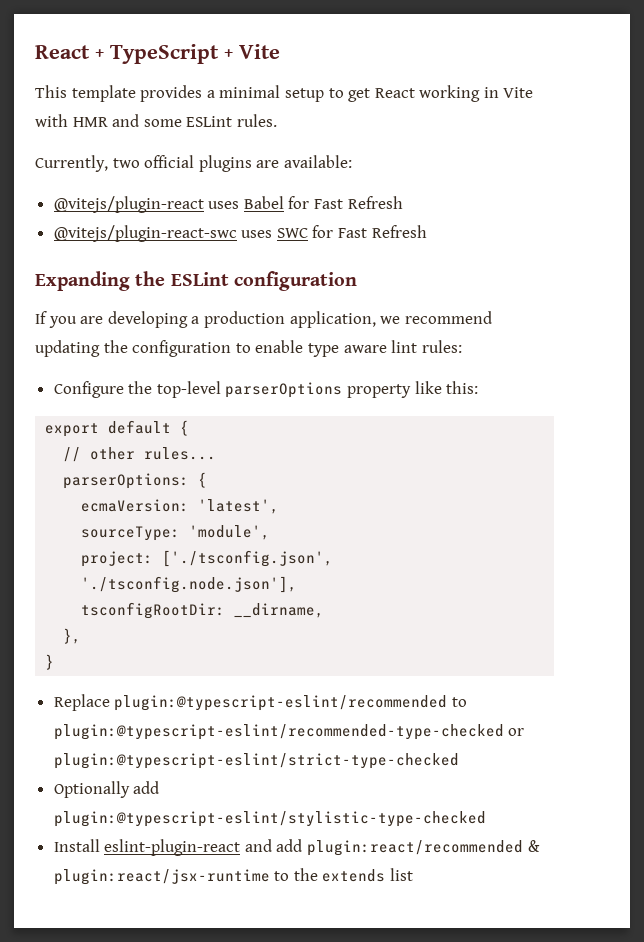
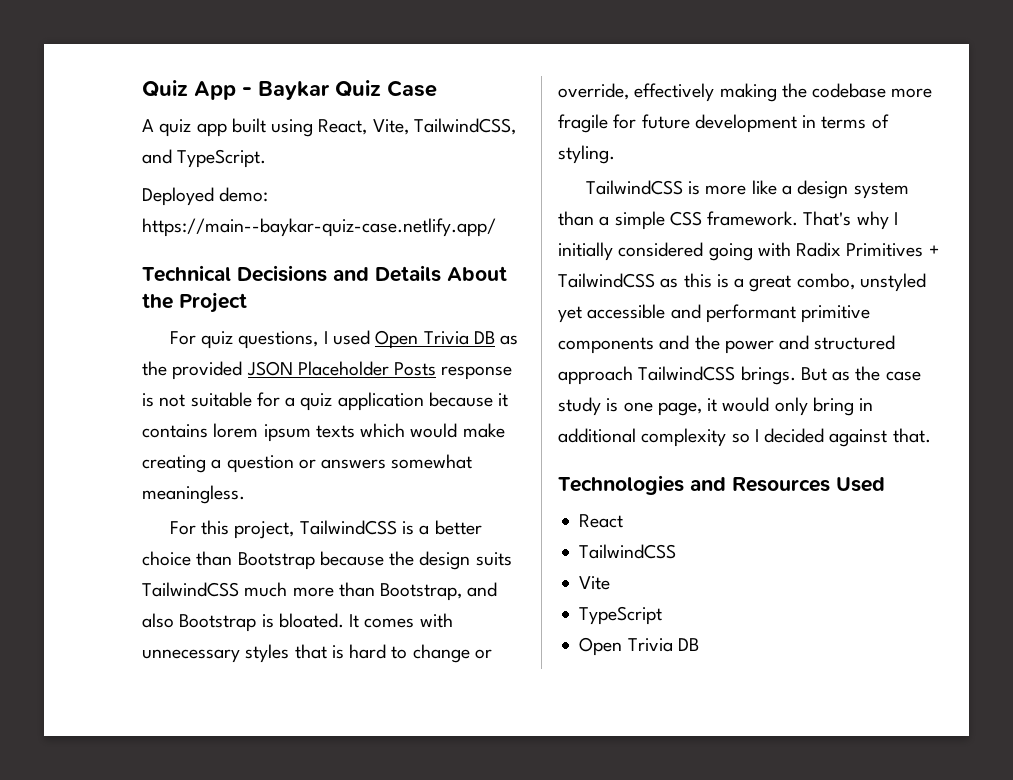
[35,44,280,64] [35,85,534,102] [35,114,277,127] [35,155,352,172] [53,196,403,213] [53,225,427,242] [35,271,358,291] [35,311,492,328] [35,340,462,357] [53,381,479,398] [45,420,190,437] [63,447,217,462] [63,472,208,489] [81,499,280,514] [81,525,271,541] [81,550,334,567] [81,576,298,593] [81,602,325,619] [63,628,82,644] [45,654,55,670] [53,694,467,711] [53,724,525,740] [53,753,459,769] [53,781,160,798] [53,811,486,827] [53,839,540,856] [53,868,414,885] React + TypeScript + Vite // This template provides a minimal setup to get React working in Vite with HMR and some ESLint rules. // Currently, two official plugins are available: // @vitejs/plugin-react uses Babel for Fast Refresh // @vitejs/plugin-react-swc uses SWC for Fast Refresh // Expanding the ESLint configuration // If you are developing a production application, we recommend updating the configuration to enable type aware lint rules: // Configure the top-level parserOptions property like this: // export default { // // other rules... // parserOptions: { // ecmaVersion: 'latest', // sourceType: 'module', // project: ['./tsconfig.json', './tsconfig.node.json'], // tsconfigRootDir: __dirname, // }, // } // Replace plugin:@typescript-eslint/recommended to plugin:@typescript-eslint/recommended-type-checked or plugin:@typescript-eslint/strict-type-checked // Optionally add plugin:@typescript-eslint/stylistic-type-checked // Install eslint-plugin-react and add plugin:react/recommended & plugin:react/jsx-runtime to the extends list -> [142,80,437,100] [142,118,516,137] [142,149,267,168] [142,187,269,206] [142,218,496,237] [142,265,507,282] [142,292,247,313] [169,330,519,349] [142,361,513,380] [142,392,509,411] [142,423,505,442] [142,454,473,473] [142,485,245,504] [169,520,482,539] [142,551,512,570] [142,582,498,601] [142,613,453,632] [142,644,492,663] [558,83,933,102] [558,114,889,133] [558,145,615,164] [585,180,909,199] [558,211,898,230] [558,242,939,261] [558,273,926,292] [558,304,871,323] [558,335,896,354] [558,366,921,385] [558,397,874,416] [558,428,931,447] [558,475,885,495] [579,514,624,528] [579,544,677,559] [579,576,611,590] [579,606,663,625] [579,637,699,656] Quiz App - Baykar Quiz Case // A quiz app built using React, Vite, TailwindCSS, and TypeScript. // Deployed demo: https://main--baykar-quiz-case.netlify.app/ // Technical Decisions and Details About the Project // For quiz questions, I used Open Trivia DB as the provided JSON Placeholder Posts response is not suitable for a quiz application because it contains lorem ipsum texts which would make creating a question or answers somewhat meaningless. // For this project, TailwindCSS is a better choice than Bootstrap because the design suits TailwindCSS much more than Bootstrap, and also Bootstrap is bloated. It comes with unnecessary styles that is hard to change or override, effectively making the codebase more fragile for future development in terms of styling. // TailwindCSS is more like a design system than a simple CSS framework. That's why I initially considered going with Radix Primitives + TailwindCSS as this is a great combo, unstyled yet accessible and performant primitive components and the power and structured approach TailwindCSS brings. But as the case study is one page, it would only bring in additional complexity so I decided against that. // Technologies and Resources Used // React // TailwindCSS // Vite // TypeScript // Open Trivia DB

